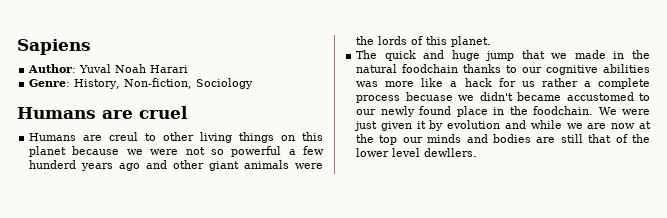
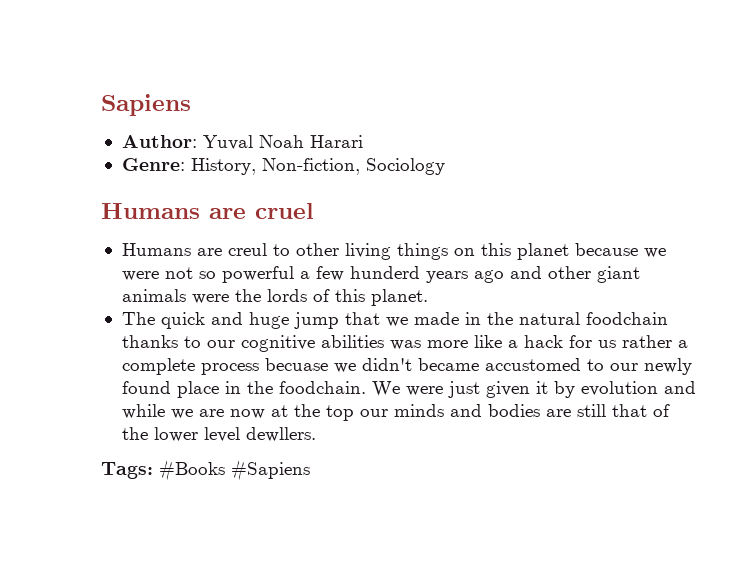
(478, 152) none -> [101,460,310,481] // Tags: #Books #Sapiens

